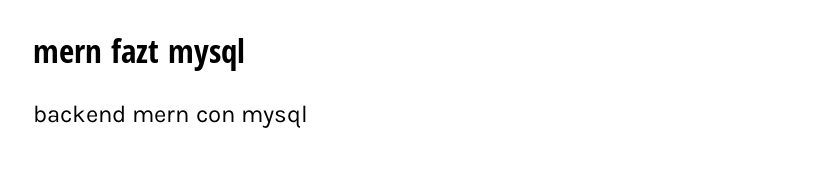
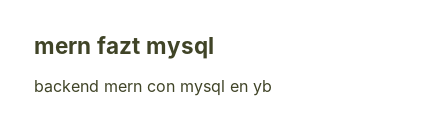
(309, 116) none -> [230,80,272,96] en yb

